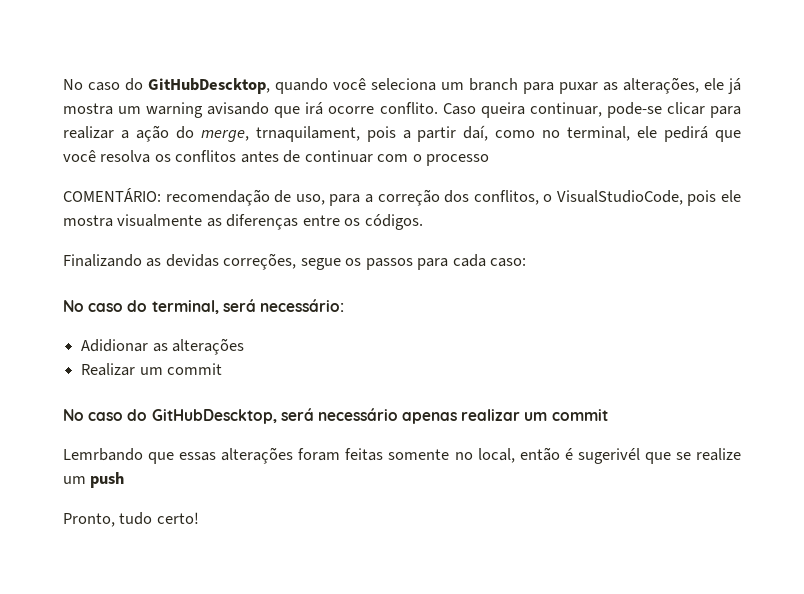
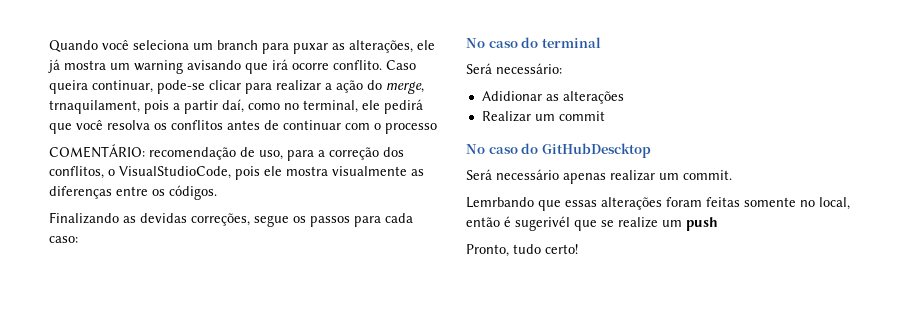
[63,78,328,94] No caso do GitHubDescktop, quando -> [49,40,98,52] Quando
[151,299,256,314] terminal, será -> [541,37,601,48] [466,63,492,74] terminal // Será
[151,408,314,424] GitHubDescktop, será -> [541,143,651,158] [466,169,492,180] GitHubDescktop // Será
[551,409,608,421] commit -> [683,170,732,180] commit.

